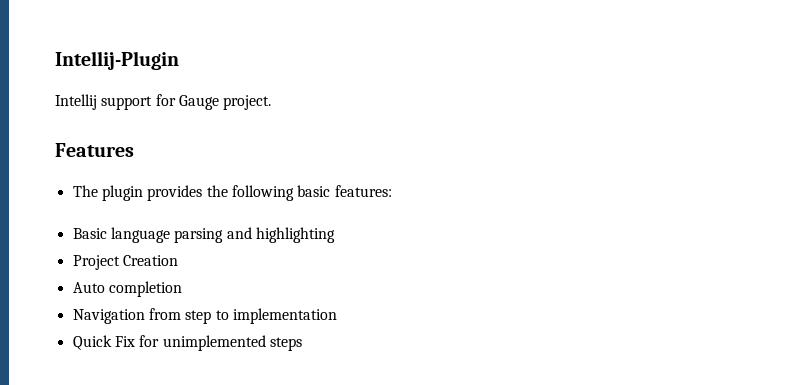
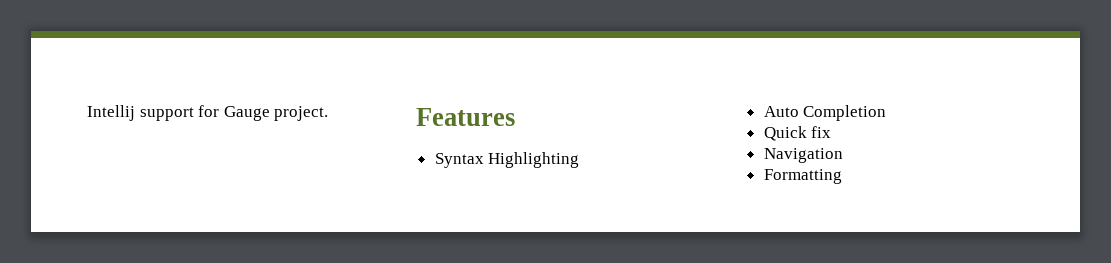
[55,51,179,70] Intellij-Plugin // -> (87, 113) none
[72,185,392,201] [72,227,335,243] [72,255,178,270] [72,281,182,297] [72,308,337,324] [72,335,302,351] The plugin provides the following basic features: // Basic language parsing and highlighting // Project Creation // Auto completion // Navigation from step to implementation // Quick Fix for unimplemented steps -> [434,152,580,168] [763,105,887,121] [763,126,832,141] [763,148,843,163] [763,169,842,184] Syntax Highlighting // Auto Completion // Quick fix // Navigation // Formatting

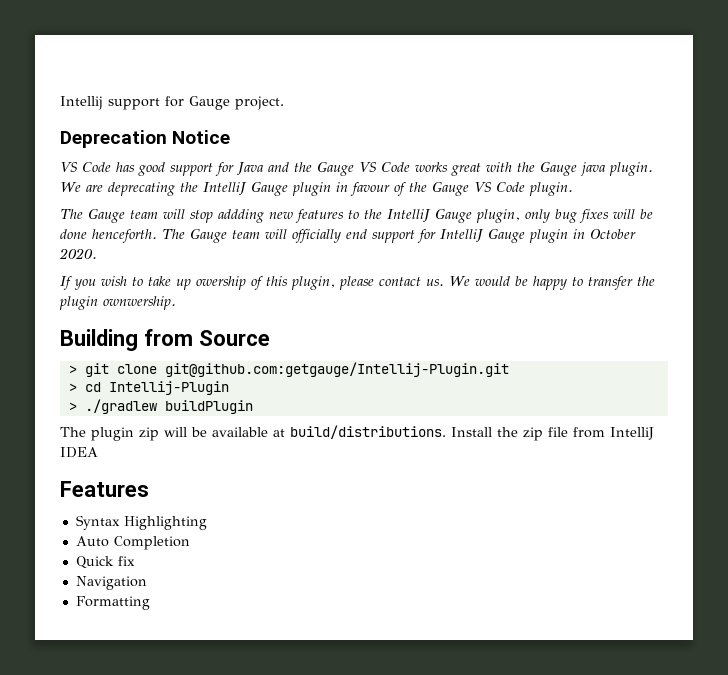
(329, 113) none -> [60,130,231,148] [60,162,653,176] [60,182,573,196] [60,209,653,223] [60,229,636,243] [59,248,97,259] [60,276,655,290] [59,296,176,310] [60,329,270,351] [68,362,509,377] [68,381,229,395] [68,399,253,414] [60,425,654,441] [60,447,98,458] // Deprecation Notice // VS Code has good support for Java and the Gauge VS Code works great with the Gauge java plugin. We are deprecating the IntelliJ Gauge plugin in favour of the Gauge VS Code plugin. // The Gauge team will stop addding new features to the IntelliJ Gauge plugin, only bug fixes will be done henceforth. The Gauge team will officially end support for IntelliJ Gauge plugin in October 2020. // If you wish to take up owership of this plugin, please contact us. We would be happy to transfer the plugin ownwership. // Building from Source // > git clone git@github.com:getgauge/Intellij-Plugin.git // > cd Intellij-Plugin // > ./gradlew buildPlugin // The plugin zip will be available at build/distributions. Install the zip file from IntelliJ IDEA

